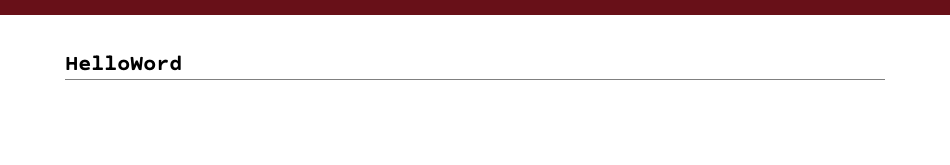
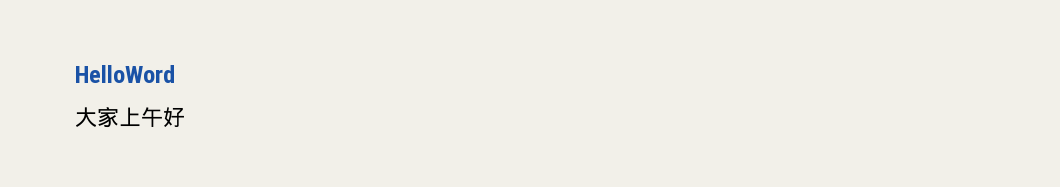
(182, 63) none -> [75,107,185,128] // 大家上午好

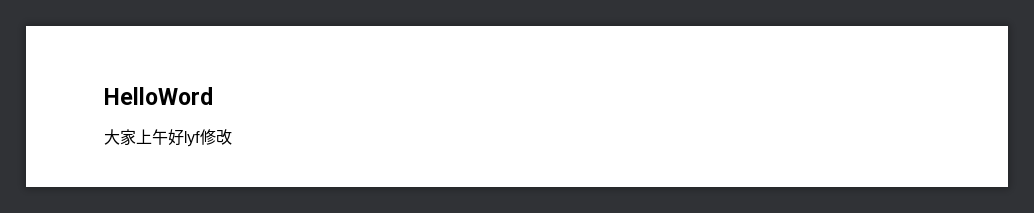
(185, 117) none -> [184,129,232,147] lyf修改

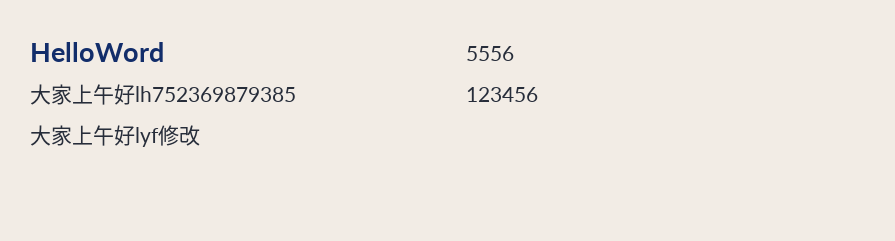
(213, 96) none -> [30,84,296,105] // 大家上午好lh752369879385
(232, 137) none -> [466,46,514,61] [466,87,538,102] // 5556 // 123456

